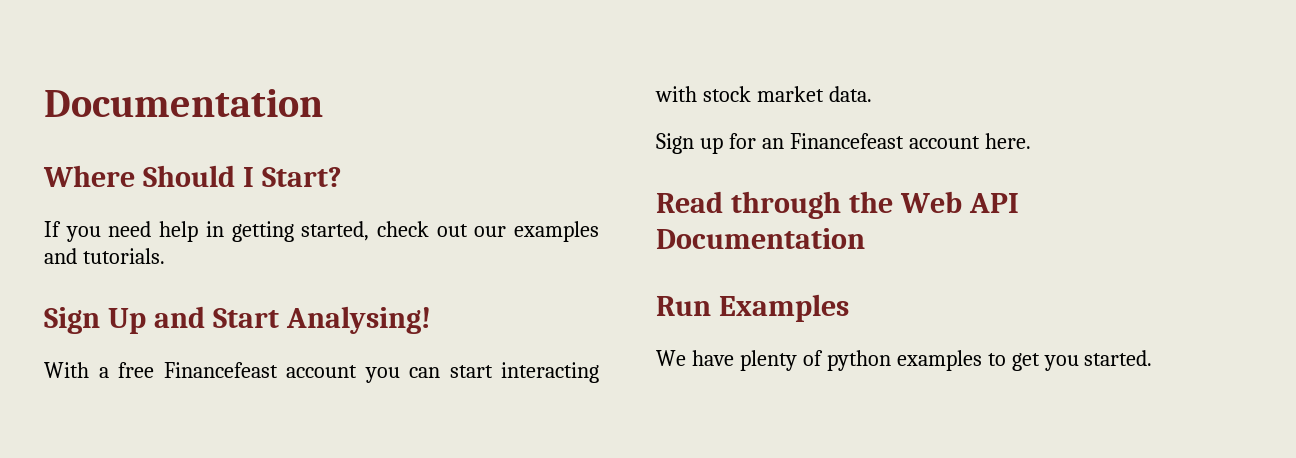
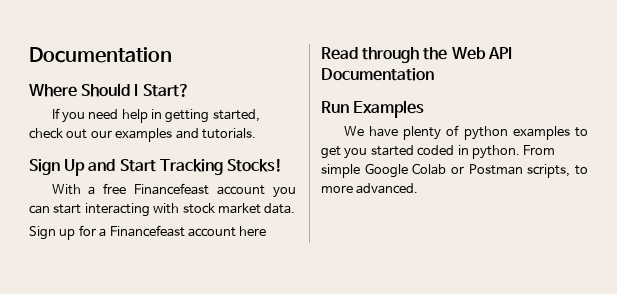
[285,306,431,334] Analysing! -> [159,159,282,175] Tracking Stocks!
[761,133,1031,149] an Financefeast account here. -> [99,225,267,237] a Financefeast account here
[1084,350,1153,366] started. -> [370,145,556,159] [321,163,588,178] [321,183,419,194] started coded in python. From simple Google Colab or Postman scripts, to more advanced.

